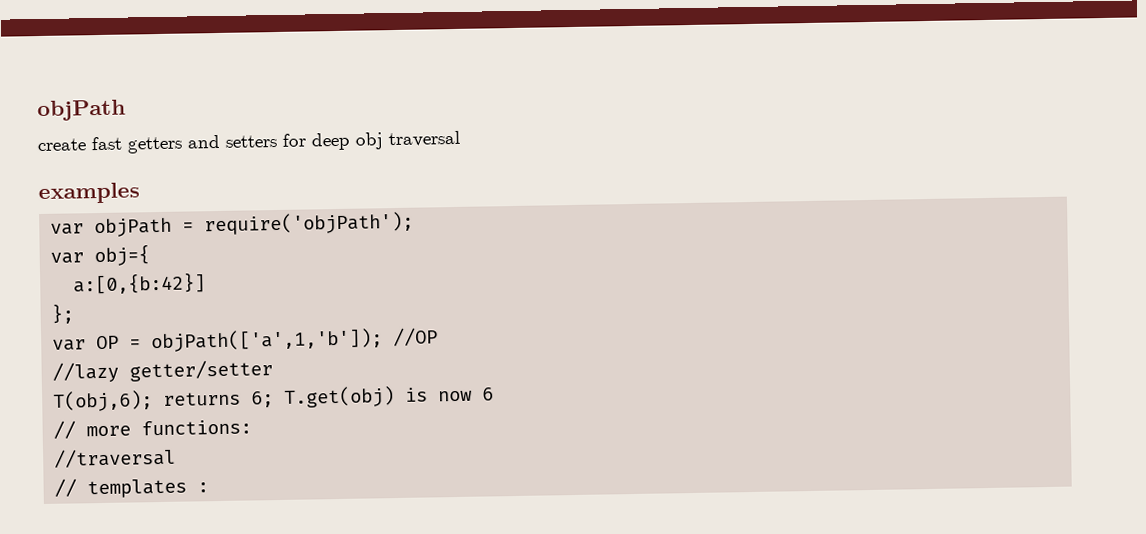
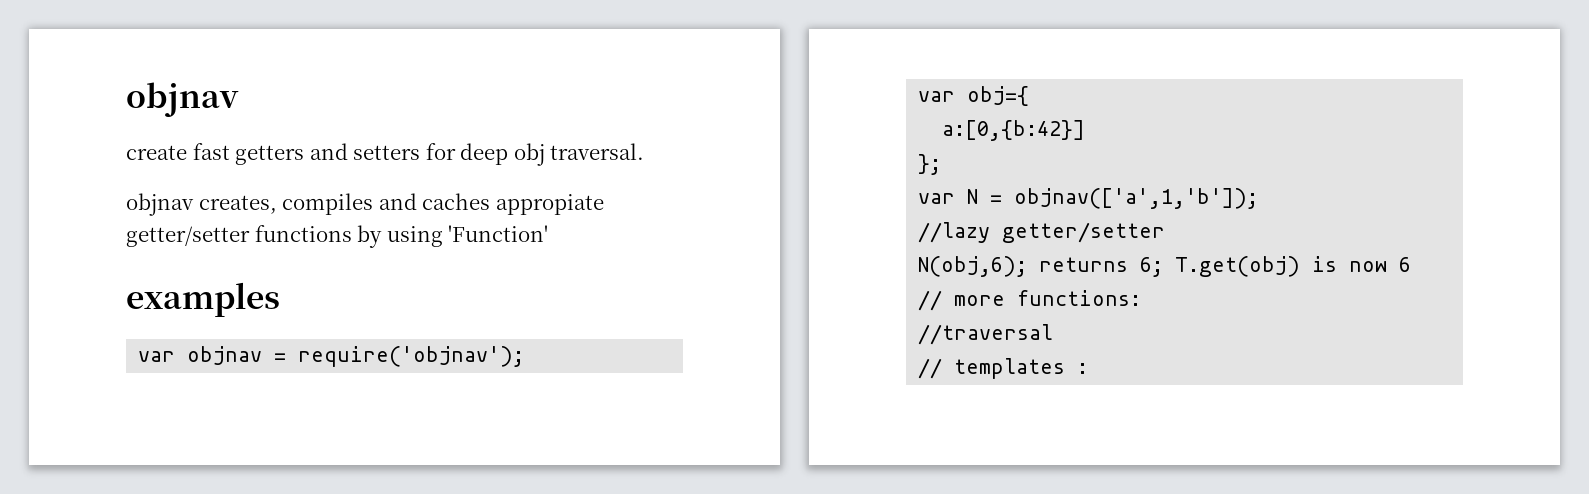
[37,99,126,122] objPath -> [126,82,239,117] objnav
[388,130,460,148] traversal -> [550,143,645,160] [126,193,604,216] [126,225,549,248] traversal. // objnav creates, compiles and caches appropiate getter/setter functions by using 'Function'
[94,211,415,238] objPath = require('objPath'); -> [187,346,525,367] objnav = require('objnav');
[96,327,439,353] OP = objPath(['a',1,'b']); //OP -> [967,188,1259,209] N = objnav(['a',1,'b']);
[53,390,154,412] T(obj,6); -> [918,256,1028,277] N(obj,6);

